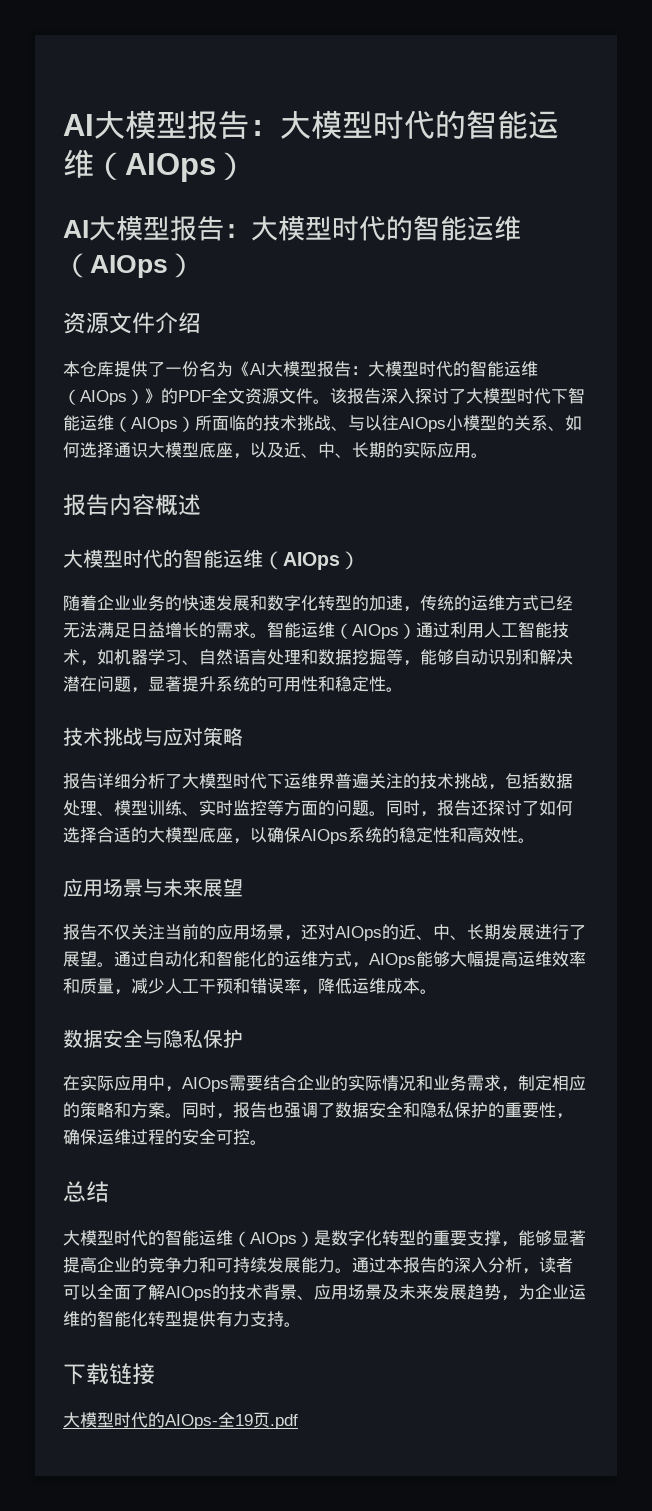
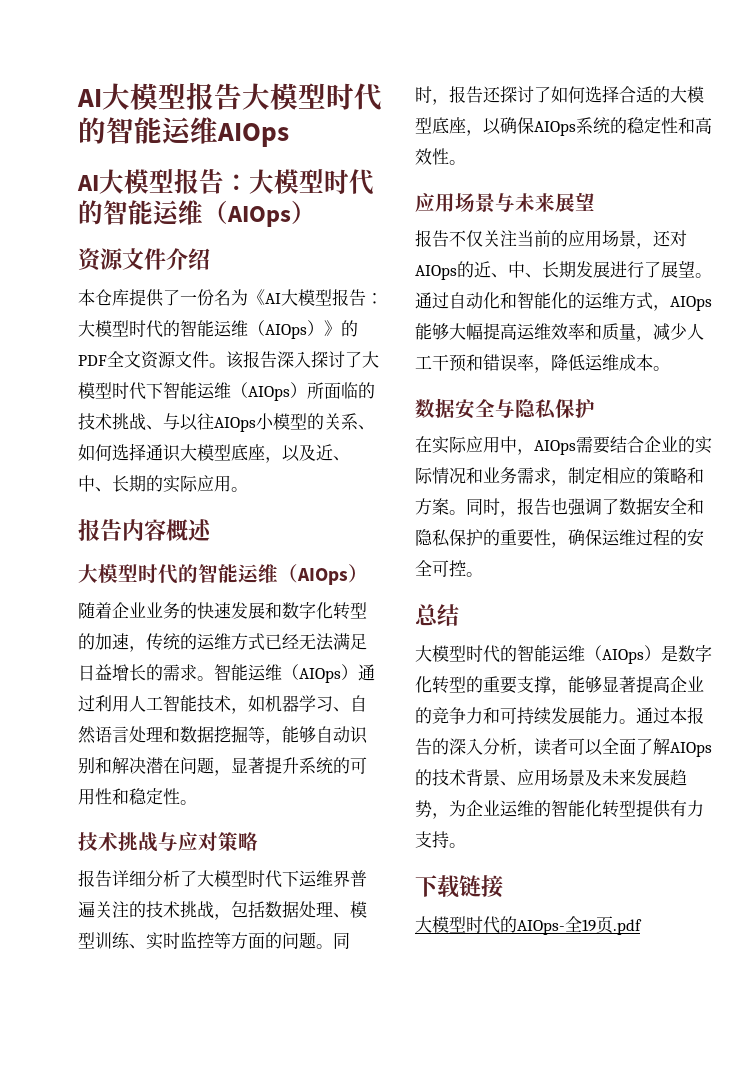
[63,110,559,140] [63,149,247,182] AI大模型报告：大模型时代的智能运维（AIOps） -> [77,82,382,111] [78,117,289,147] AI大模型报告大模型时代的智能运维AIOps

